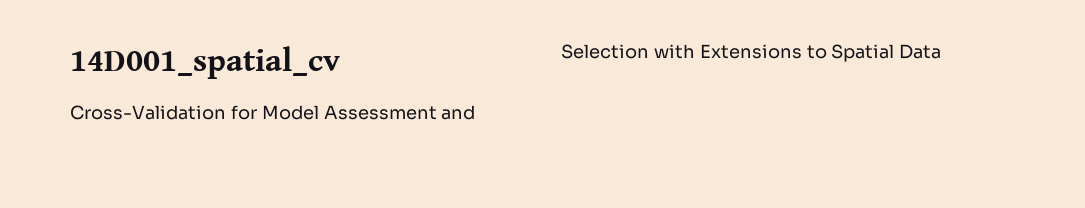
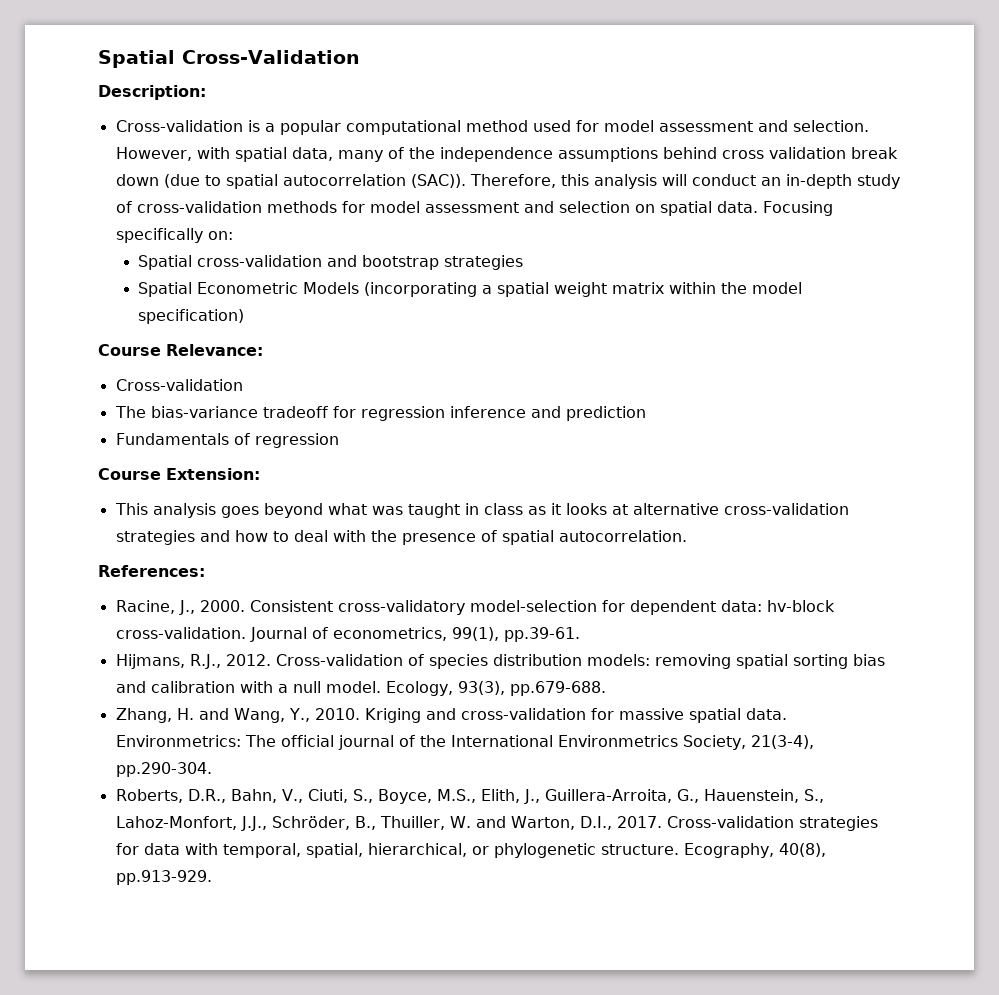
[70,46,340,79] [70,105,476,120] [561,44,942,62] 14D001_spatial_cv // Cross-Validation for Model Assessment and Selection with Extensions to Spatial Data -> [98,50,360,68] [98,85,206,100] [115,120,869,135] [115,147,898,162] [115,174,900,189] [115,201,833,216] [115,228,233,243] [138,255,524,270] [138,282,803,297] [138,309,245,324] [98,344,263,356] [115,379,243,391] [114,406,646,421] [115,433,339,448] [98,468,260,480] [114,503,849,518] [115,530,687,545] [98,565,205,577] [115,600,835,615] [115,627,580,642] [115,654,885,669] [115,681,606,696] [115,708,787,723] [115,735,814,750] [115,762,212,777] [115,789,824,804] [115,816,878,831] [115,843,826,858] [115,870,212,885] Spatial Cross-Validation // Description: // Cross-validation is a popular computational method used for model assessment and selection. However, with spatial data, many of the independence assumptions behind cross validation break down (due to spatial autocorrelation (SAC)). Therefore, this analysis will conduct an in-depth study of cross-validation methods for model assessment and selection on spatial data. Focusing specifically on: // Spatial cross-validation and bootstrap strategies // Spatial Econometric Models (incorporating a spatial weight matrix within the model specification) // Course Relevance: // Cross-validation // The bias-variance tradeoff for regression inference and prediction // Fundamentals of regression // Course Extension: // This analysis goes beyond what was taught in class as it looks at alternative cross-validation strategies and how to deal with the presence of spatial autocorrelation. // References: // Racine, J., 2000. Consistent cross-validatory model-selection for dependent data: hv-block cross-validation. Journal of econometrics, 99(1), pp.39-61. // Hijmans, R.J., 2012. Cross‐validation of species distribution models: removing spatial sorting bias and calibration with a null model. Ecology, 93(3), pp.679-688. // Zhang, H. and Wang, Y., 2010. Kriging and cross‐validation for massive spatial data. Environmetrics: The official journal of the International Environmetrics Society, 21(3‐4), pp.290-304. // Roberts, D.R., Bahn, V., Ciuti, S., Boyce, M.S., Elith, J., Guillera‐Arroita, G., Hauenstein, S., Lahoz‐Monfort, J.J., Schröder, B., Thuiller, W. and Warton, D.I., 2017. Cross‐validation strategies for data with temporal, spatial, hierarchical, or phylogenetic structure. Ecography, 40(8), pp.913-929.

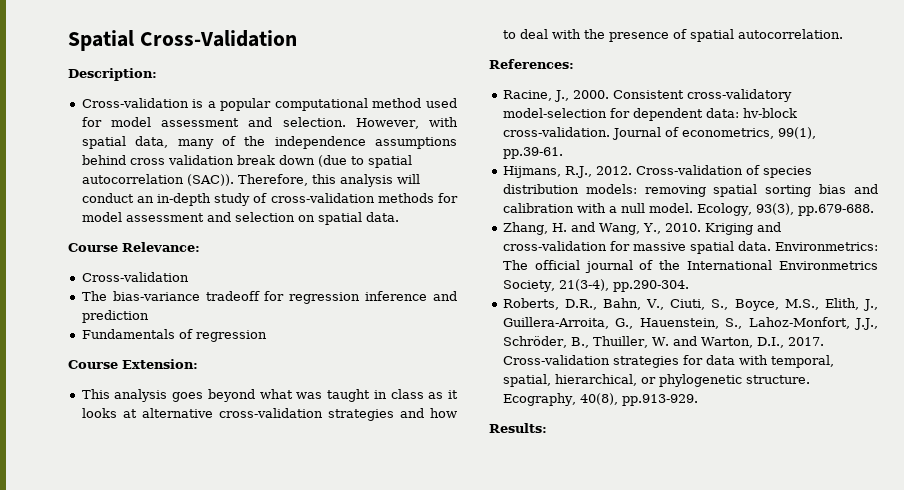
[762,201,833,216] [115,228,233,243] [138,255,524,270] [138,282,803,297] [138,309,245,324] Focusing specifically on: // Spatial cross-validation and bootstrap strategies // Spatial Econometric Models (incorporating a spatial weight matrix within the model specification) -> (399, 217) none
(212, 877) none -> [489,423,547,433] // Results:

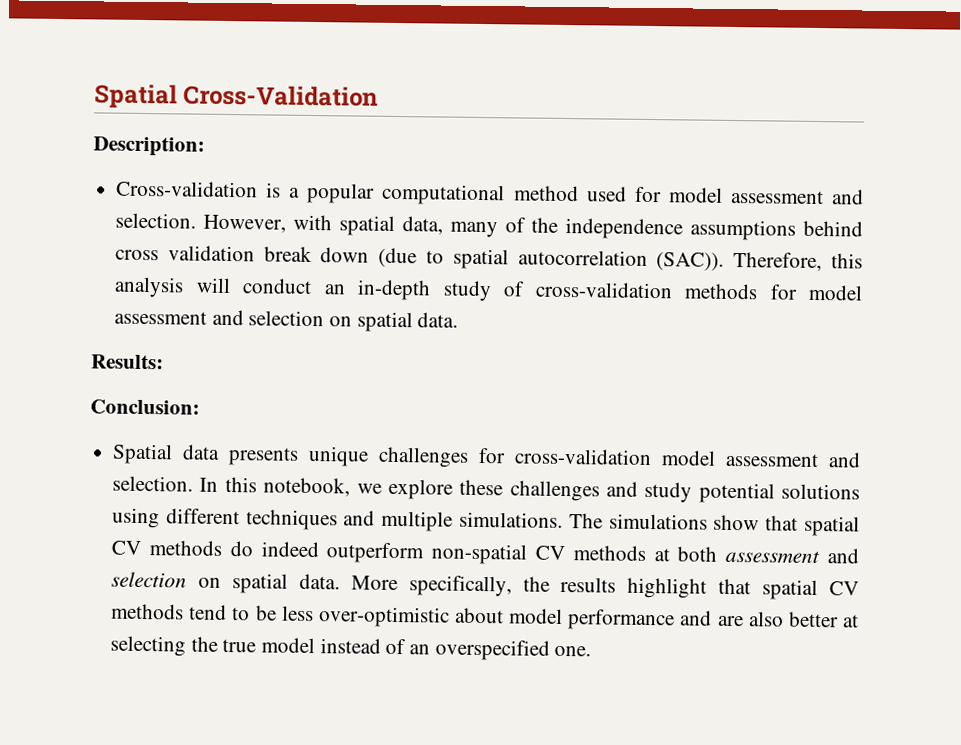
[68,242,200,252] [81,272,189,282] [81,291,457,304] [81,310,149,323] [81,329,267,342] [68,359,198,369] [81,389,459,402] [81,408,457,421] [502,29,843,42] [489,59,574,69] [502,89,792,102] [502,108,797,121] [502,127,816,140] [502,147,563,159] [502,165,812,178] [502,184,878,197] [502,203,874,216] [502,222,781,235] [502,241,878,254] [502,260,878,273] [502,279,689,292] [502,298,878,311] [502,317,878,330] [502,336,824,348] [502,355,834,368] [502,374,810,387] [502,393,698,406] [489,423,547,433] Course Relevance: // Cross-validation // The bias-variance tradeoff for regression inference and prediction // Fundamentals of regression // Course Extension: // This analysis goes beyond what was taught in class as it looks at alternative cross-validation strategies and how to deal with the presence of spatial autocorrelation. // References: // Racine, J., 2000. Consistent cross-validatory model-selection for dependent data: hv-block cross-validation. Journal of econometrics, 99(1), pp.39-61. // Hijmans, R.J., 2012. Cross‐validation of species distribution models: removing spatial sorting bias and calibration with a null model. Ecology, 93(3), pp.679-688. // Zhang, H. and Wang, Y., 2010. Kriging and cross‐validation for massive spatial data. Environmetrics: The official journal of the International Environmetrics Society, 21(3‐4), pp.290-304. // Roberts, D.R., Bahn, V., Ciuti, S., Boyce, M.S., Elith, J., Guillera‐Arroita, G., Hauenstein, S., Lahoz‐Monfort, J.J., Schröder, B., Thuiller, W. and Warton, D.I., 2017. Cross‐validation strategies for data with temporal, spatial, hierarchical, or phylogenetic structure. Ecography, 40(8), pp.913-929. // Results: -> [91,354,164,370] [90,399,200,415] [112,443,862,468] [112,475,861,504] [112,507,860,537] [111,540,859,565] [111,571,859,601] [111,603,860,631] [110,635,592,661] Results: // Conclusion: // Spatial data presents unique challenges for cross-validation model assessment and selection. In this notebook, we explore these challenges and study potential solutions using different techniques and multiple simulations. The simulations show that spatial CV methods do indeed outperform non-spatial CV methods at both assessment and selection on spatial data. More specifically, the results highlight that spatial CV methods tend to be less over-optimistic about model performance and are also better at selecting the true model instead of an overspecified one.

